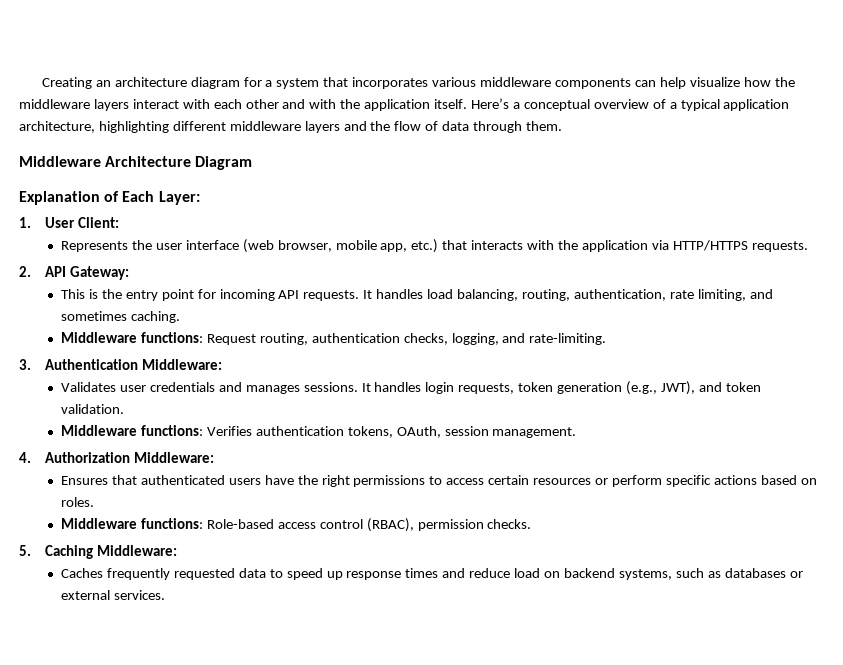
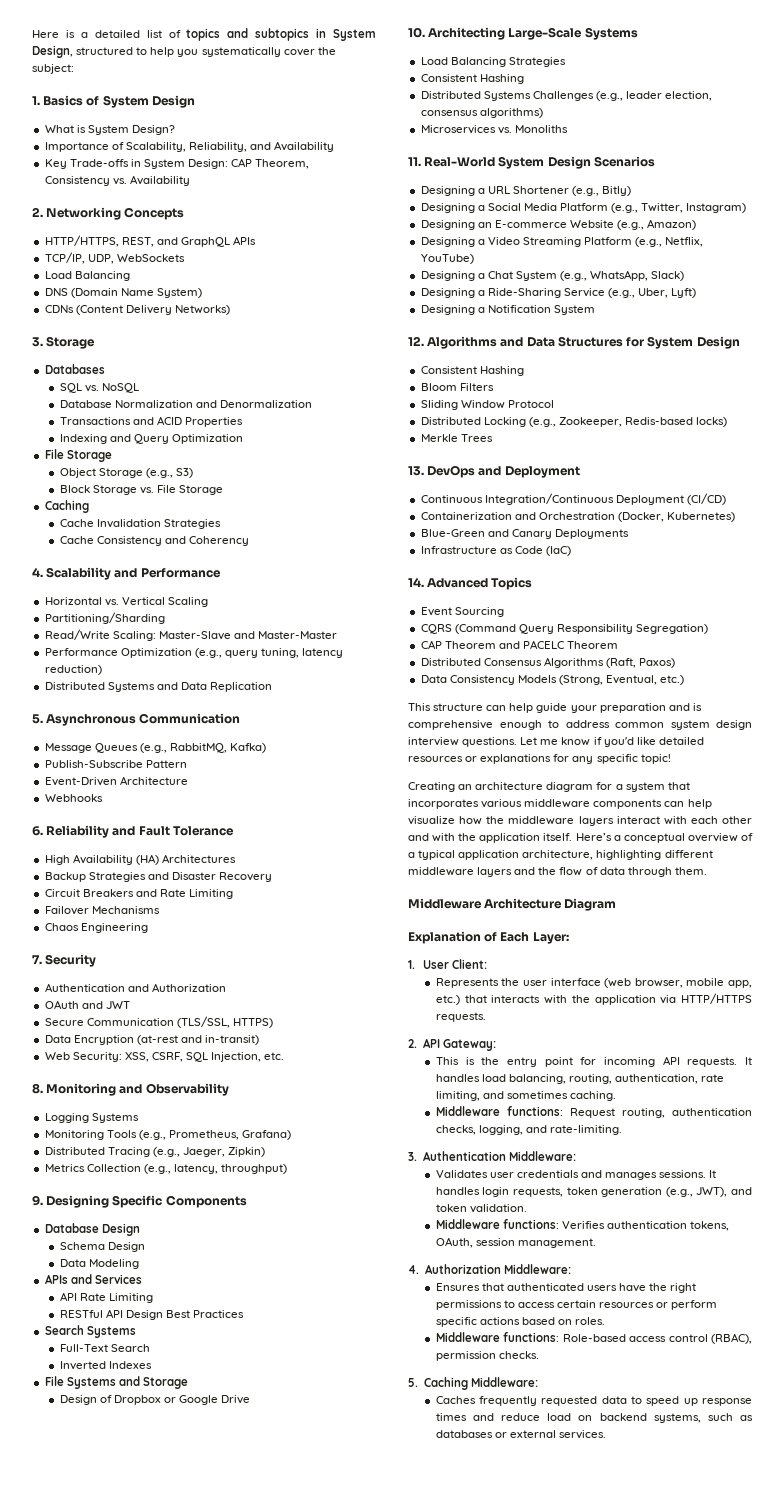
(41, 83) none -> [32,28,376,41] [32,45,336,58] [32,64,74,74] [32,95,195,108] [44,125,175,135] [44,141,335,152] [44,158,310,169] [44,175,190,186] [32,207,185,220] [44,235,257,247] [44,252,185,264] [44,271,130,281] [44,288,202,298] [44,305,230,315] [32,336,96,349] [44,364,105,374] [59,383,140,393] [59,400,313,408] [59,416,244,427] [59,434,244,444] [44,449,112,462] [59,468,194,478] [59,485,224,495] [44,500,89,513] [59,519,222,529] [59,536,250,546] [32,567,221,580] [44,597,208,607] [44,612,165,624] [44,629,338,641] [44,648,344,658] [44,665,102,675] [44,682,273,692] [32,713,241,726] [44,743,267,753] [44,760,187,768] [44,776,188,786] [44,794,103,802] [32,825,234,838] [44,854,236,865] [44,872,273,882] [44,889,234,899] [44,906,160,915] [44,923,148,933] [32,954,97,967] [44,983,226,992] [44,1000,130,1009] [44,1016,273,1028] [44,1035,260,1045] [44,1052,285,1062] [32,1083,229,1096] [44,1113,139,1123] [44,1130,292,1140] [44,1147,266,1157] [44,1164,288,1174] [32,1195,247,1208] [44,1223,140,1236] [59,1242,145,1252] [59,1259,139,1269] [44,1274,142,1284] [59,1292,154,1303] [59,1309,245,1320] [44,1325,136,1338] [59,1344,150,1352] [59,1361,152,1370] [44,1376,188,1389] [59,1395,251,1405] [408,27,638,40] [420,57,566,67] [420,74,524,84] [420,91,713,101] [420,108,543,118] [420,125,568,134] [408,156,655,169] [420,186,632,196] [420,203,747,213] [420,219,697,230] [420,237,704,247] [420,254,474,264] [420,270,685,281] [420,288,697,298] [420,305,595,315] [408,336,740,349] [420,366,524,376] [420,383,494,391] [420,400,554,410] [420,417,728,427] [420,434,493,442] [408,465,580,478] [420,493,726,505] [420,512,736,522] [420,529,629,539] [420,546,571,556] [408,577,533,590] [420,607,504,617] [420,624,709,634] [420,640,619,649] [420,657,676,668] [420,675,685,685] [408,703,702,713] [408,720,752,730] [408,737,704,747] [408,754,671,764] Here is a detailed list of topics and subtopics in System Design, structured to help you systematically cover the subject: // 1. Basics of System Design // What is System Design? // Importance of Scalability, Reliability, and Availability // Key Trade-offs in System Design: CAP Theorem, Consistency vs. Availability // 2. Networking Concepts // HTTP/HTTPS, REST, and GraphQL APIs // TCP/IP, UDP, WebSockets // Load Balancing // DNS (Domain Name System) // CDNs (Content Delivery Networks) // 3. Storage // Databases // SQL vs. NoSQL // Database Normalization and Denormalization // Transactions and ACID Properties // Indexing and Query Optimization // File Storage // Object Storage (e.g., S3) // Block Storage vs. File Storage // Caching // Cache Invalidation Strategies // Cache Consistency and Coherency // 4. Scalability and Performance // Horizontal vs. Vertical Scaling // Partitioning/Sharding // Read/Write Scaling: Master-Slave and Master-Master // Performance Optimization (e.g., query tuning, latency reduction) // Distributed Systems and Data Replication // 5. Asynchronous Communication // Message Queues (e.g., RabbitMQ, Kafka) // Publish-Subscribe Pattern // Event-Driven Architecture // Webhooks // 6. Reliability and Fault Tolerance // High Availability (HA) Architectures // Backup Strategies and Disaster Recovery // Circuit Breakers and Rate Limiting // Failover Mechanisms // Chaos Engineering // 7. Security // Authentication and Authorization // OAuth and JWT // Secure Communication (TLS/SSL, HTTPS) // Data Encryption (at-rest and in-transit) // Web Security: XSS, CSRF, SQL Injection, etc. // 8. Monitoring and Observability // Logging Systems // Monitoring Tools (e.g., Prometheus, Grafana) // Distributed Tracing (e.g., Jaeger, Zipkin) // Metrics Collection (e.g., latency, throughput) // 9. Designing Specific Components // Database Design // Schema Design // Data Modeling // APIs and Services // API Rate Limiting // RESTful API Design Best Practices // Search Systems // Full-Text Search // Inverted Indexes // File Systems and Storage // Design of Dropbox or Google Drive // 10. Architecting Large-Scale Systems // Load Balancing Strategies // Consistent Hashing // Distributed Systems Challenges (e.g., leader election, consensus algorithms) // Microservices vs. Monoliths // 11. Real-World System Design Scenarios // Designing a URL Shortener (e.g., Bitly) // Designing a Social Media Platform (e.g., Twitter, Instagram) // Designing an E-commerce Website (e.g., Amazon) // Designing a Video Streaming Platform (e.g., Netflix, YouTube) // Designing a Chat System (e.g., WhatsApp, Slack) // Designing a Ride-Sharing Service (e.g., Uber, Lyft) // Designing a Notification System // 12. Algorithms and Data Structures for System Design // Consistent Hashing // Bloom Filters // Sliding Window Protocol // Distributed Locking (e.g., Zookeeper, Redis-based locks) // Merkle Trees // 13. DevOps and Deployment // Continuous Integration/Continuous Deployment (CI/CD) // Containerization and Orchestration (Docker, Kubernetes) // Blue-Green and Canary Deployments // Infrastructure as Code (IaC) // 14. Advanced Topics // Event Sourcing // CQRS (Command Query Responsibility Segregation) // CAP Theorem and PACELC Theorem // Distributed Consensus Algorithms (Raft, Paxos) // Data Consistency Models (Strong, Eventual, etc.) // This structure can help guide your preparation and is comprehensive enough to address common system design interview questions. Let me know if you'd like detailed resources or explanations for any specific topic! //

